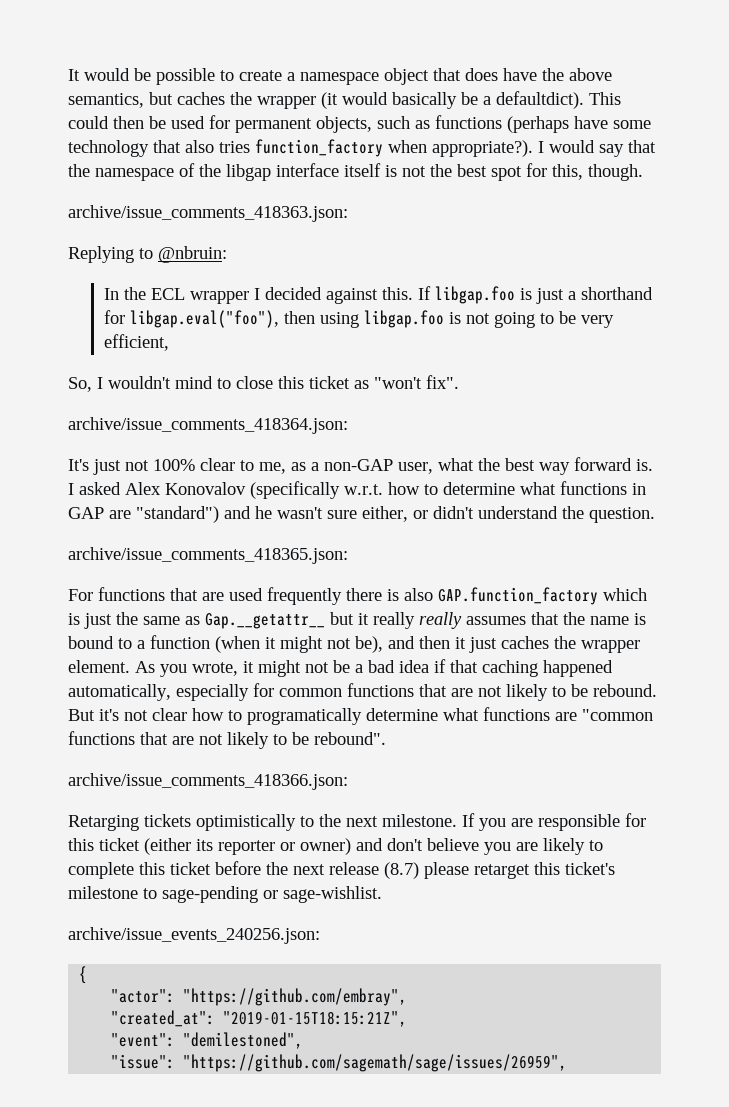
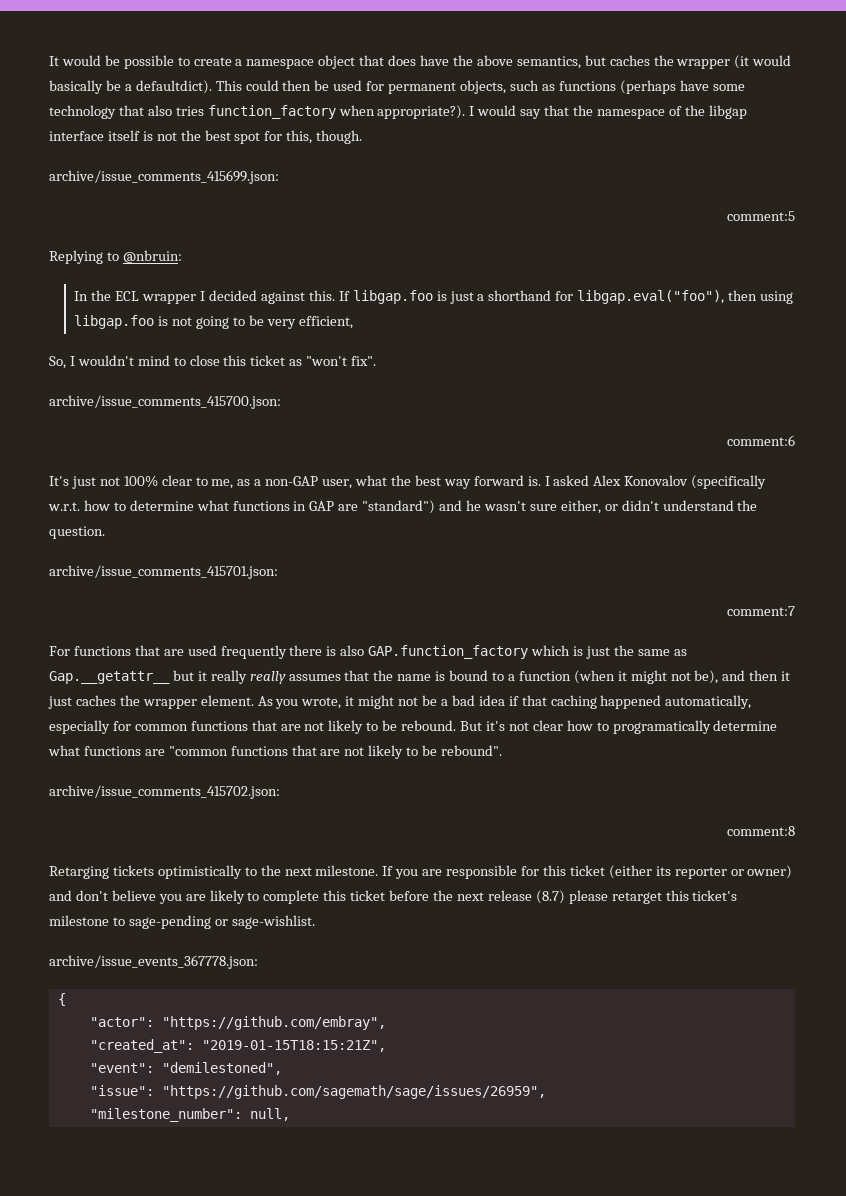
[68,205,348,222] archive/issue_comments_418363.json: -> [49,170,279,184] [727,211,795,221] archive/issue_comments_415699.json: // comment:5
[68,417,348,434] archive/issue_comments_418364.json: -> [49,395,281,409] [727,435,795,446] archive/issue_comments_415700.json: // comment:6
[68,547,348,564] archive/issue_comments_418365.json: -> [49,565,278,579] [727,606,795,616] archive/issue_comments_415701.json: // comment:7
[68,773,348,790] archive/issue_comments_418366.json: -> [49,785,280,799] [727,826,795,836] archive/issue_comments_415702.json: // comment:8
[68,927,320,944] archive/issue_events_240256.json: -> [49,955,258,969] archive/issue_events_367778.json:
(568, 1063) none -> [89,1108,290,1122] // "milestone_number": null,

